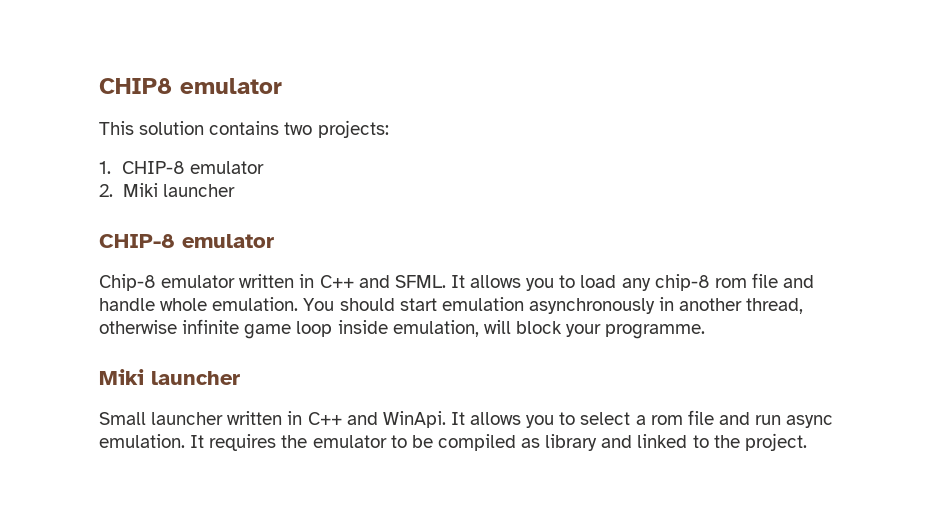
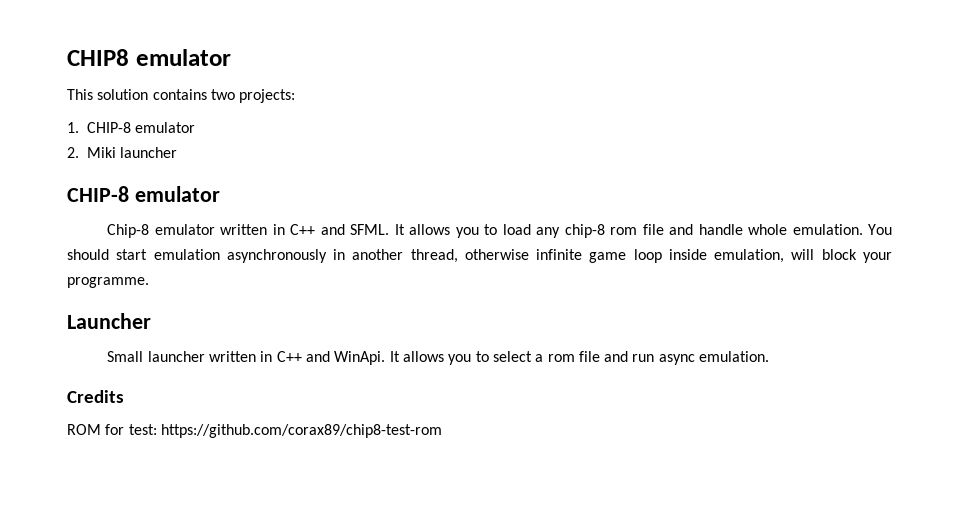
[99,369,240,385] Miki launcher -> [67,313,151,329] Launcher
[190,433,807,451] It requires the emulator to be compiled as library and linked to the project. -> [67,390,124,403] [67,424,442,438] // Credits // ROM for test: https://github.com/corax89/chip8-test-rom

